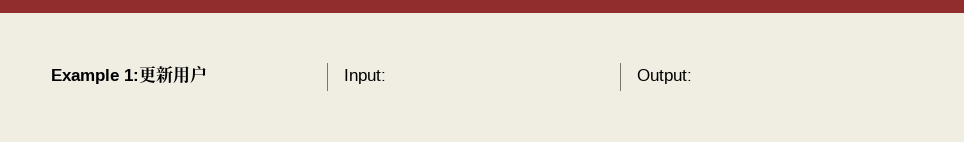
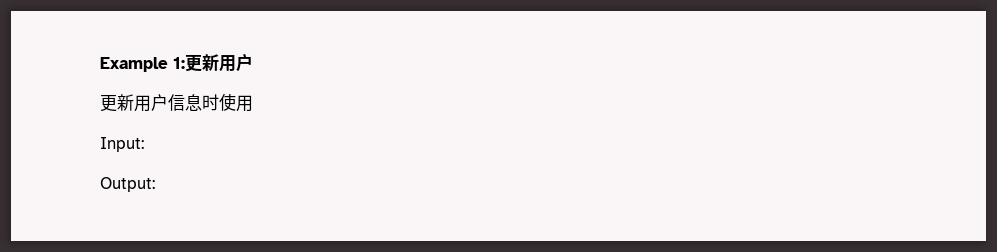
(207, 74) none -> [100,93,253,112] // 更新用户信息时使用

